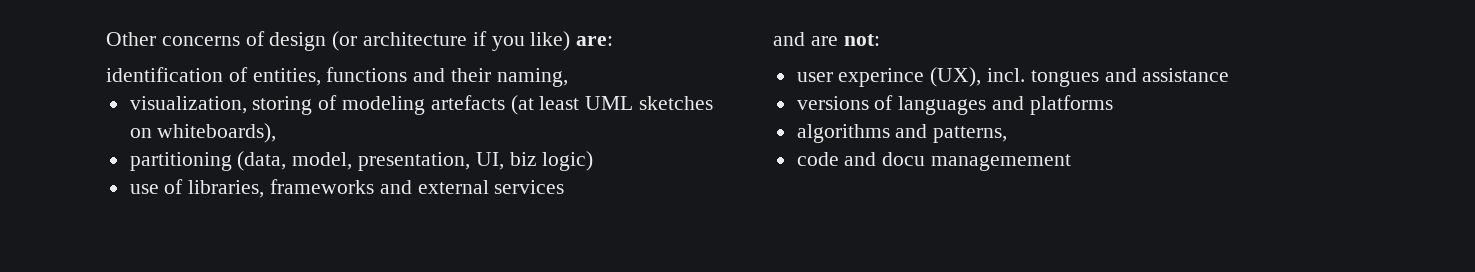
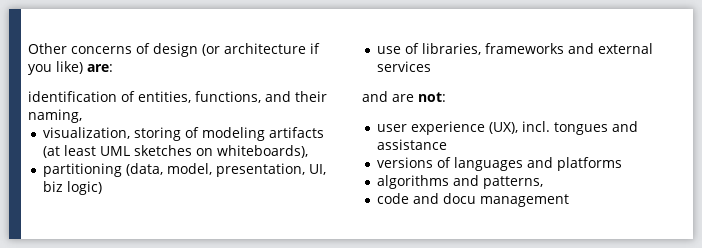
[326,67,408,82] functions -> [195,91,261,103] functions,
[430,95,505,110] artefacts -> [268,127,324,138] artifacts
[838,68,925,87] experince -> [410,121,485,135] experience
[931,154,1072,171] managemement -> [479,194,569,207] management

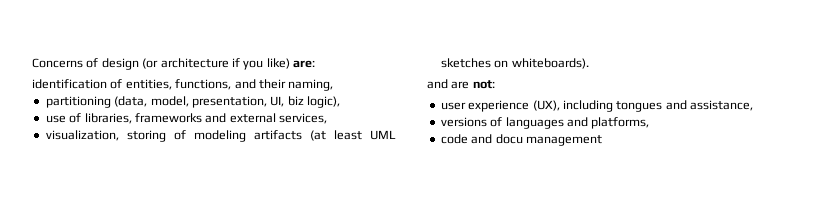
[28,43,132,54] Other concerns -> [32,58,83,68] Concerns
(82, 116) none -> [45,96,340,108] [45,113,327,124] // partitioning (data, model, presentation, UI, biz logic), // use of libraries, frameworks and external services,
[216,145,308,158] [42,163,326,177] [42,181,102,195] [376,43,653,55] [376,61,431,72] whiteboards), // partitioning (data, model, presentation, UI, biz logic) // use of libraries, frameworks and external services -> [511,58,589,69] whiteboards).
[521,121,550,132] incl. -> [562,100,613,112] including
[376,139,447,150] assistance -> [690,100,753,111] assistance,
[556,157,622,171] [376,175,543,189] platforms // algorithms and patterns, -> [591,117,650,129] platforms,

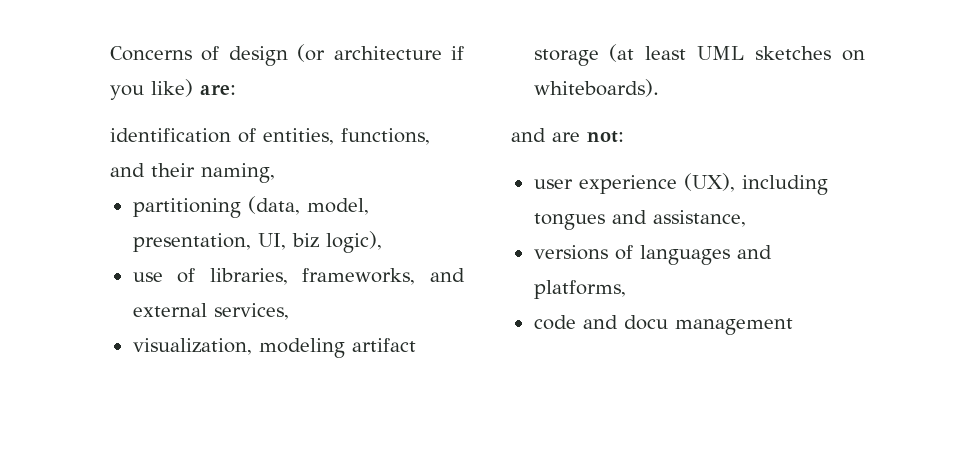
[134,113,202,123] frameworks -> [302,268,416,285] frameworks,
[126,130,302,142] storing of modeling artifacts -> [258,338,416,358] [533,49,599,66] modeling artifact storage

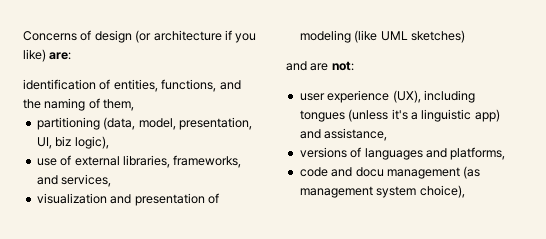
[151,163,275,183] their naming, -> [23,98,135,111] the naming of them,
(196, 275) none -> [74,156,120,166] external
[132,303,207,317] external -> (58, 180) none
[132,338,416,358] [533,44,865,66] [533,79,659,97] visualization, modeling artifact storage (at least UML sketches on whiteboards). -> [36,193,219,206] [299,30,465,43] visualization and presentation of modeling (like UML sketches)
(605, 221) none -> [348,109,500,122] (unless it's a linguistic app)
(793, 326) none -> [463,166,481,179] [299,185,465,198] (as management system choice),

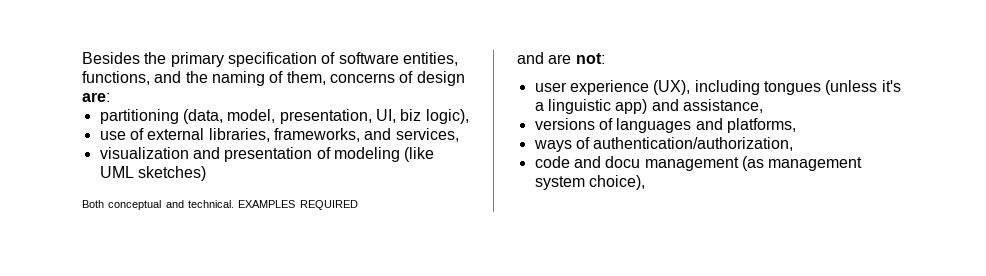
[23,30,257,43] [23,49,72,62] [23,79,111,90] Concerns of design (or architecture if you like) are: // identification of -> [82,52,399,67] Besides the primary specification of software
(135, 105) none -> [329,71,465,86] [82,92,110,102] concerns of design are:
(465, 36) none -> [82,200,358,210] // Both conceptual and technical. EXAMPLES REQUIRED
(506, 153) none -> [533,137,794,152] // ways of authentication/authorization,

